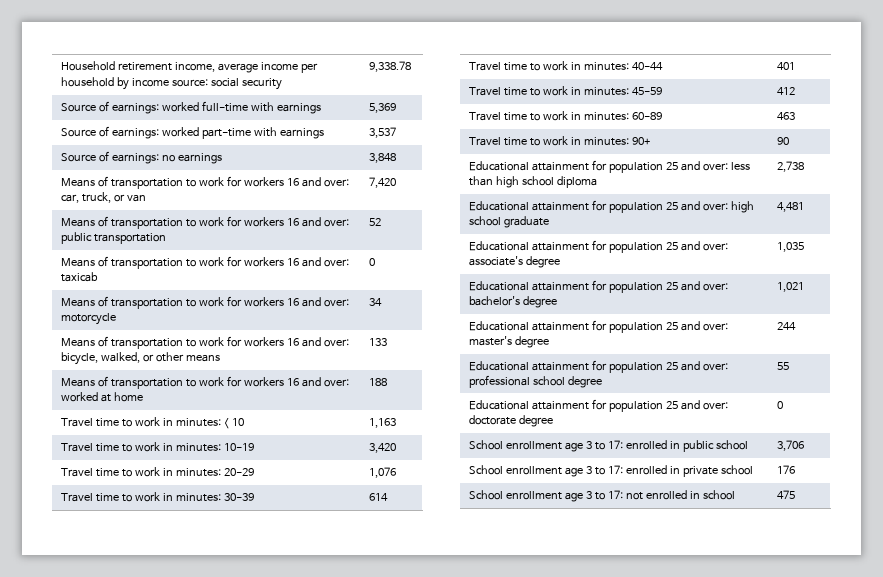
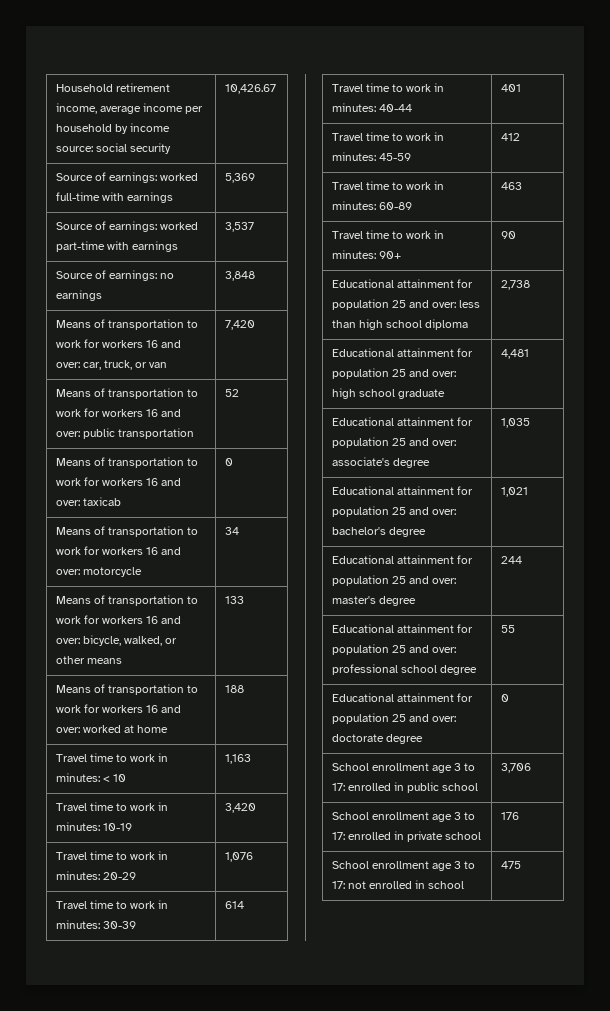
[369,61,412,72] 9,338.78 -> [224,84,276,94] 10,426.67

